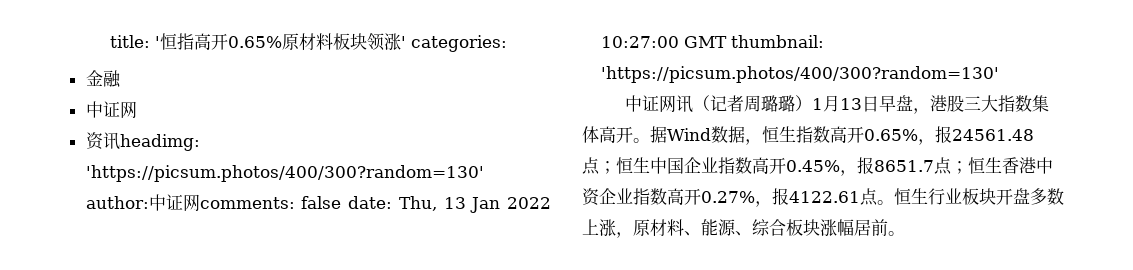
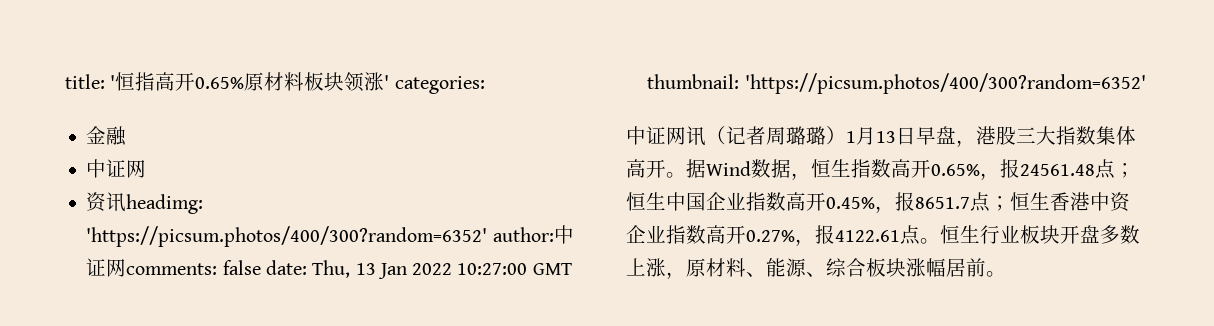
[85,165,484,182] 'https://picsum.photos/400/300?random=130' -> [86,226,488,247] 'https://picsum.photos/400/300?random=6352'
[600,66,999,83] 'https://picsum.photos/400/300?random=130' -> [744,73,1146,94] 'https://picsum.photos/400/300?random=6352'

